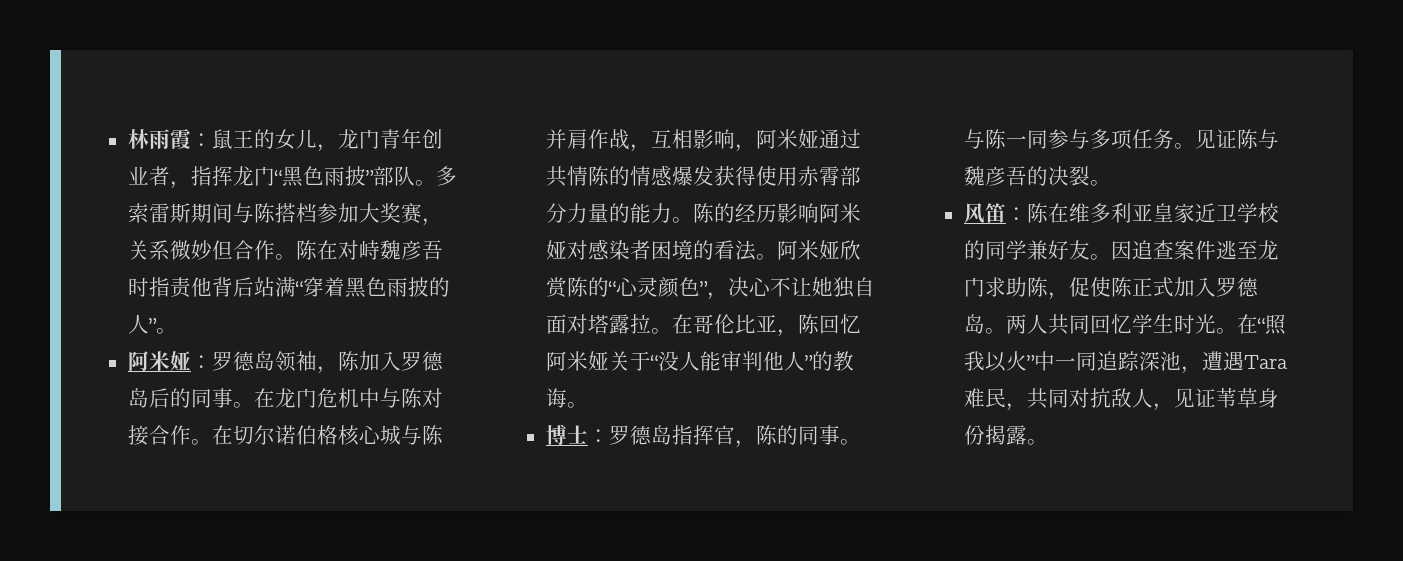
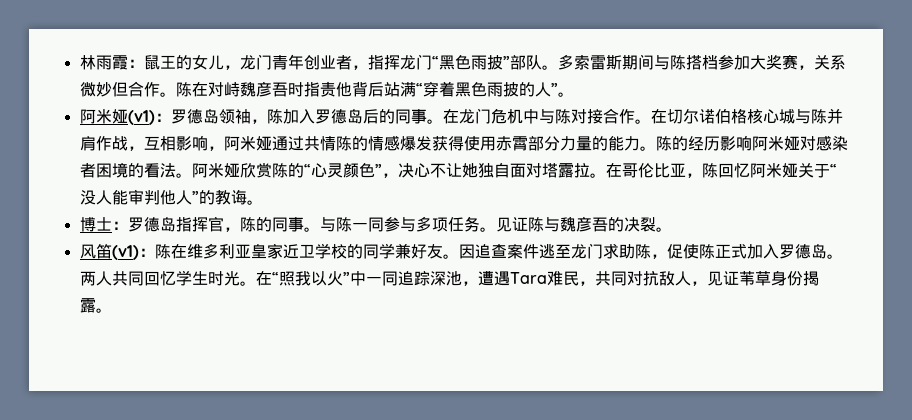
(191, 361) none -> [127,110,155,125] (v1)
(1006, 213) none -> [111,245,139,260] (v1)

